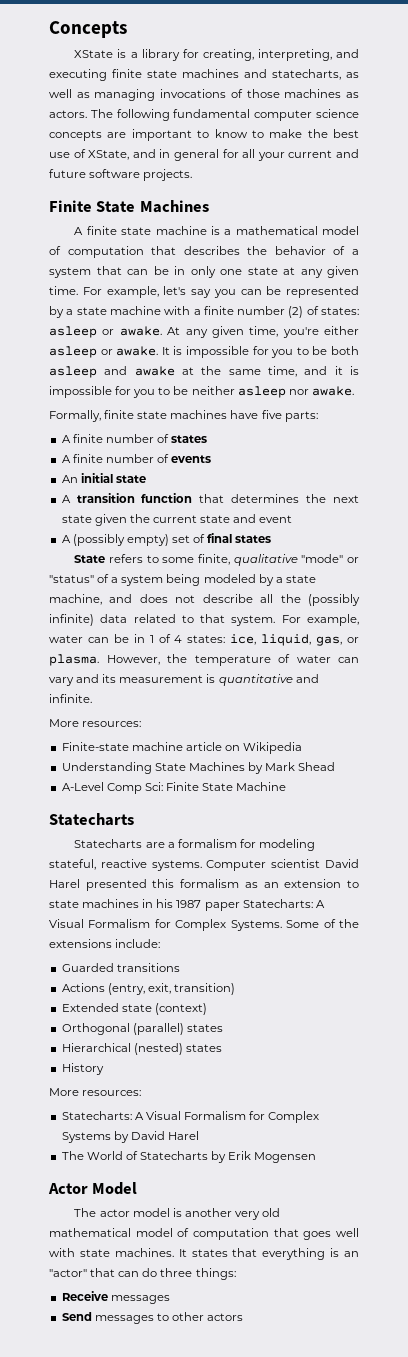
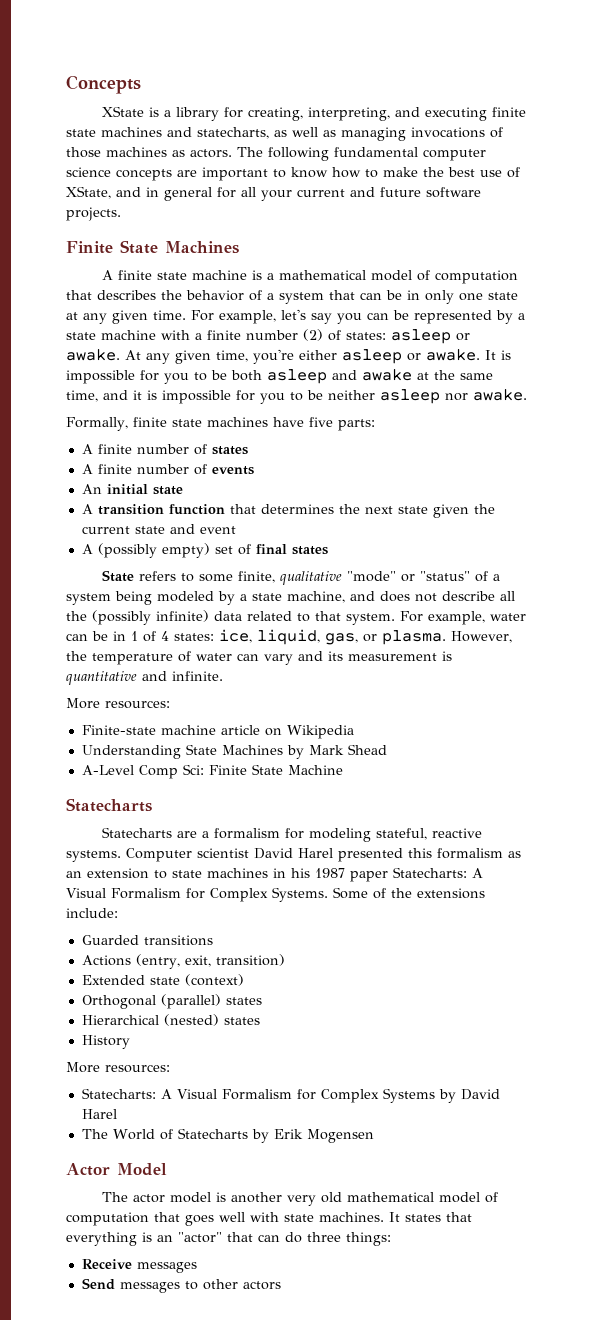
(248, 133) none -> [332,167,361,178] how

